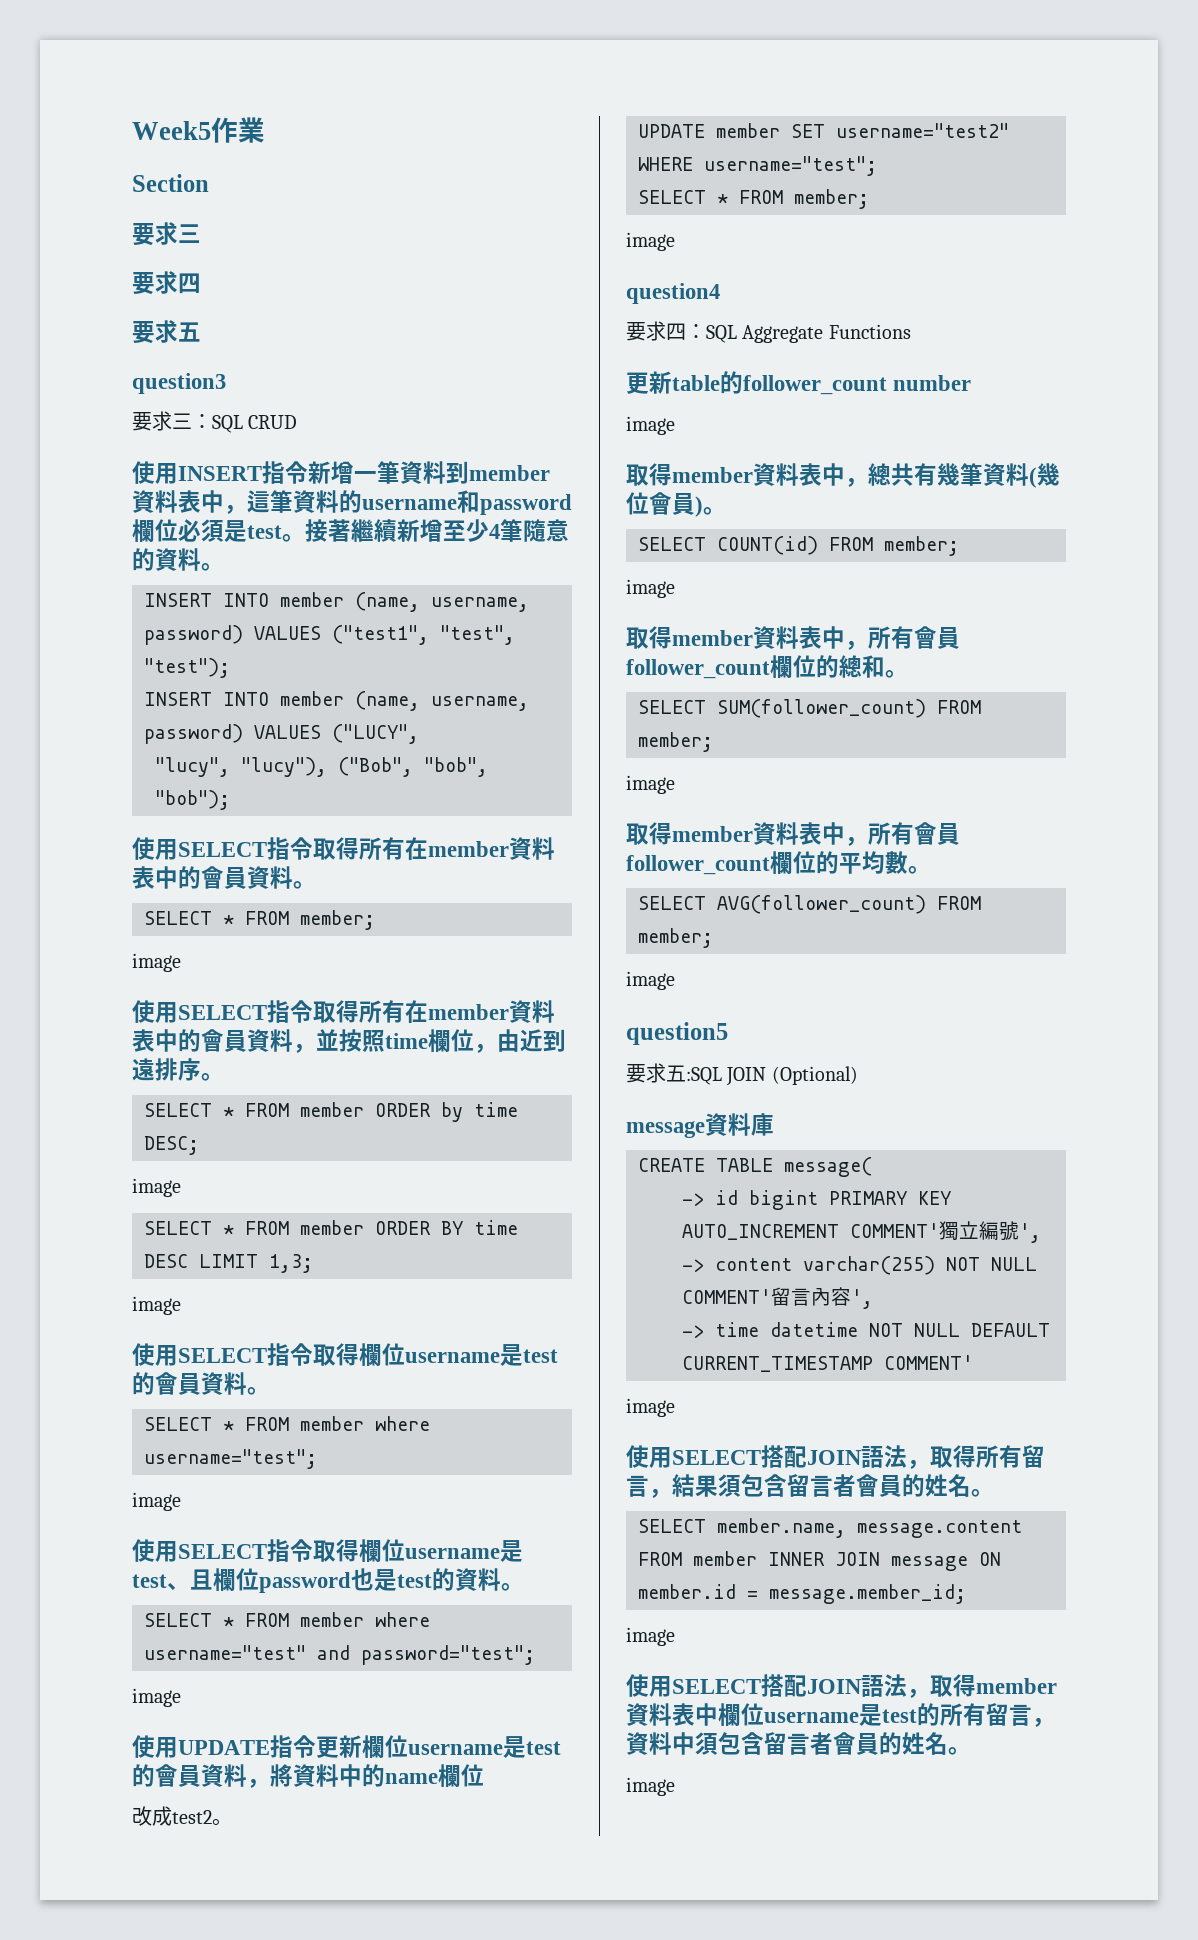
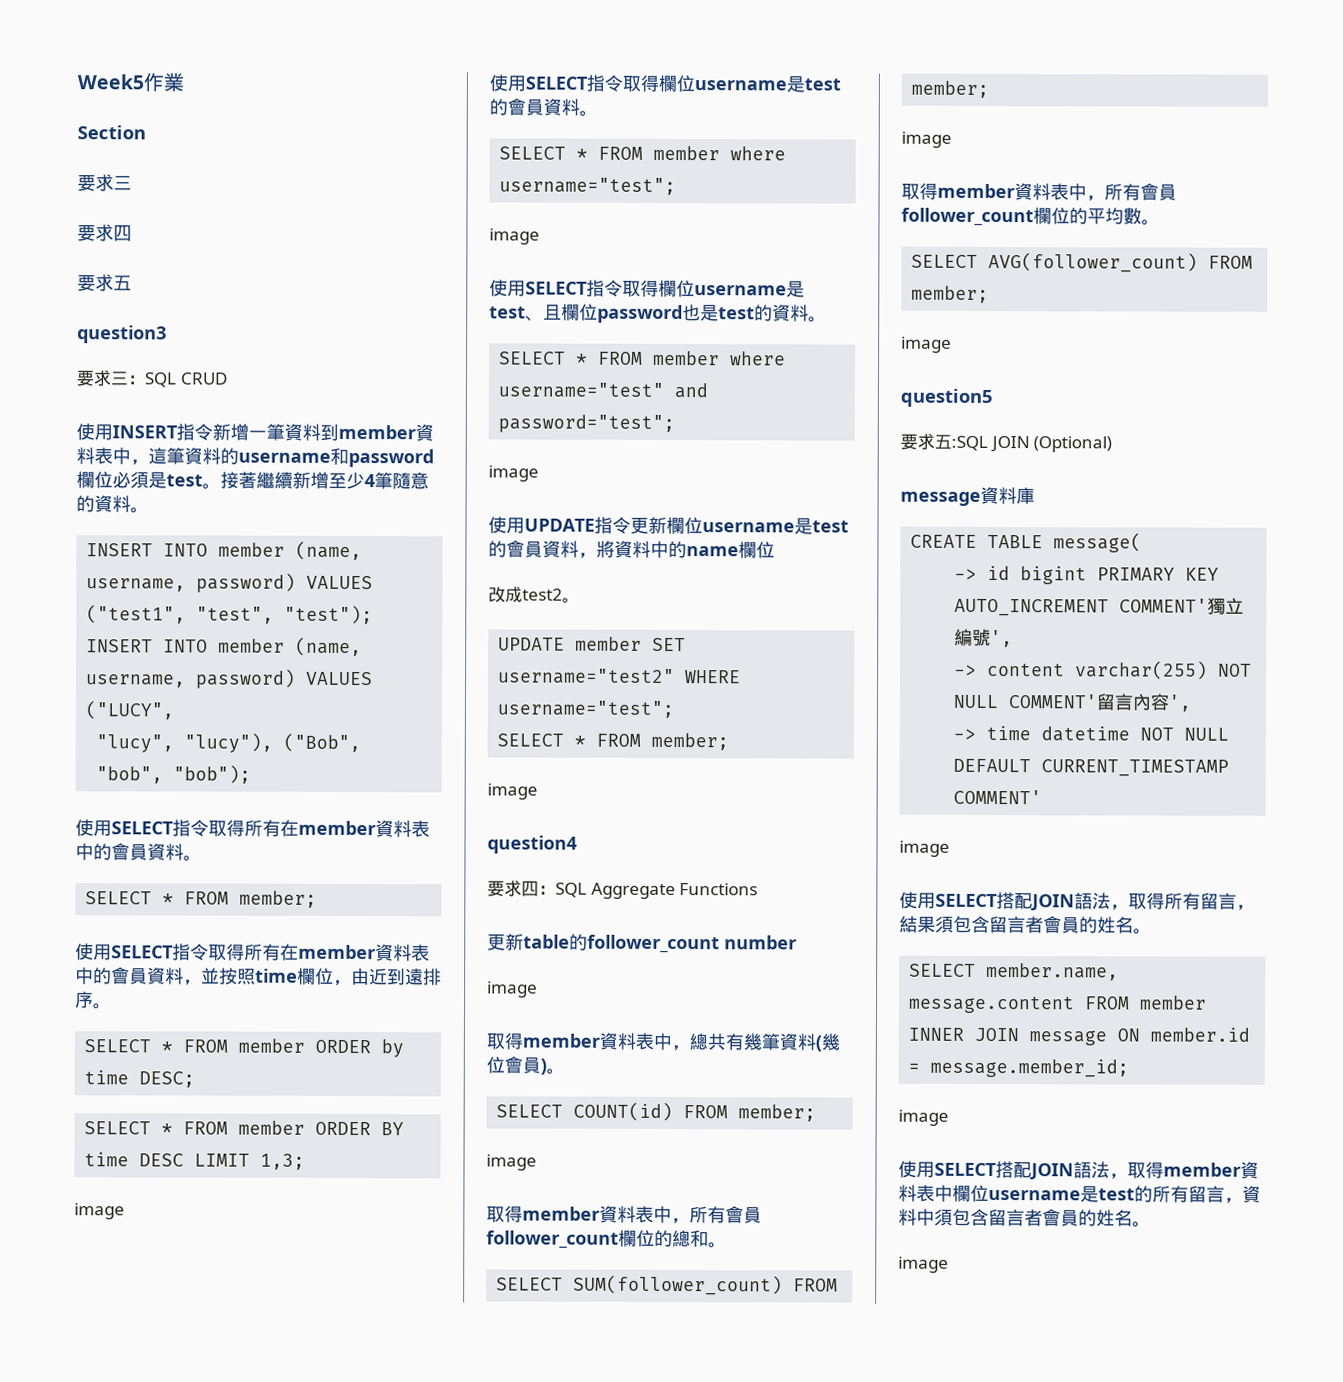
[132,953,181,972] // image -> (318, 899) none
[132,1178,181,1197] // image -> (196, 1079) none

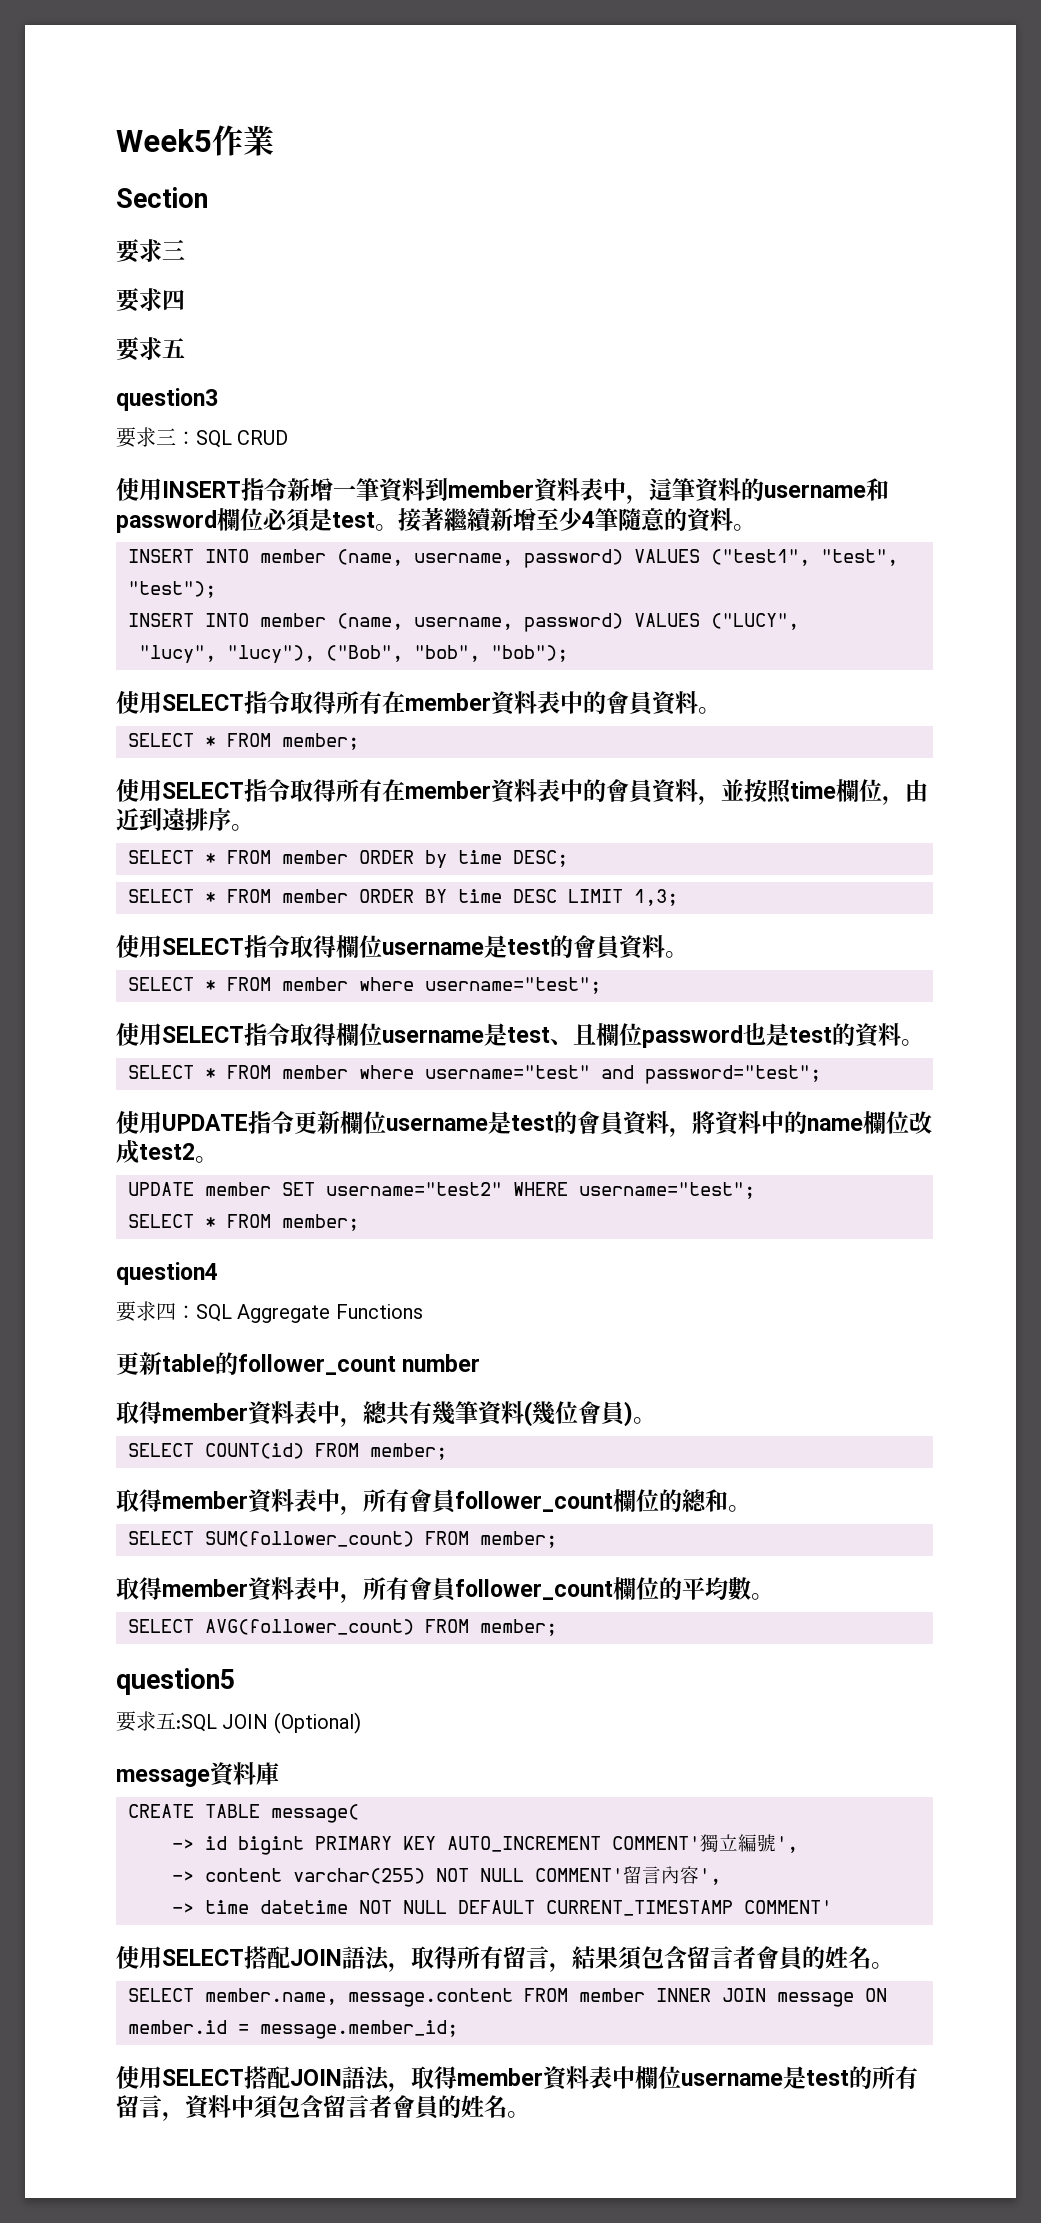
[74,1203,125,1220] // image -> (678, 897) none
[489,228,540,245] // image -> (601, 985) none
[488,465,539,482] // image -> (821, 1074) none
(775, 550) // -> (909, 1122) none
[487,783,538,800] // image -> (359, 1222) none
[487,981,538,998] // image -> (481, 1363) none
[486,1154,537,1171] // image -> (447, 1451) none
[901,131,952,148] // image -> (557, 1539) none
[901,336,952,353] // image -> (557, 1627) none
[899,840,950,857] // image -> (832, 1907) none
[898,1109,949,1126] // image -> (458, 2029) none
[898,1256,949,1273] // image -> (530, 2114) none

